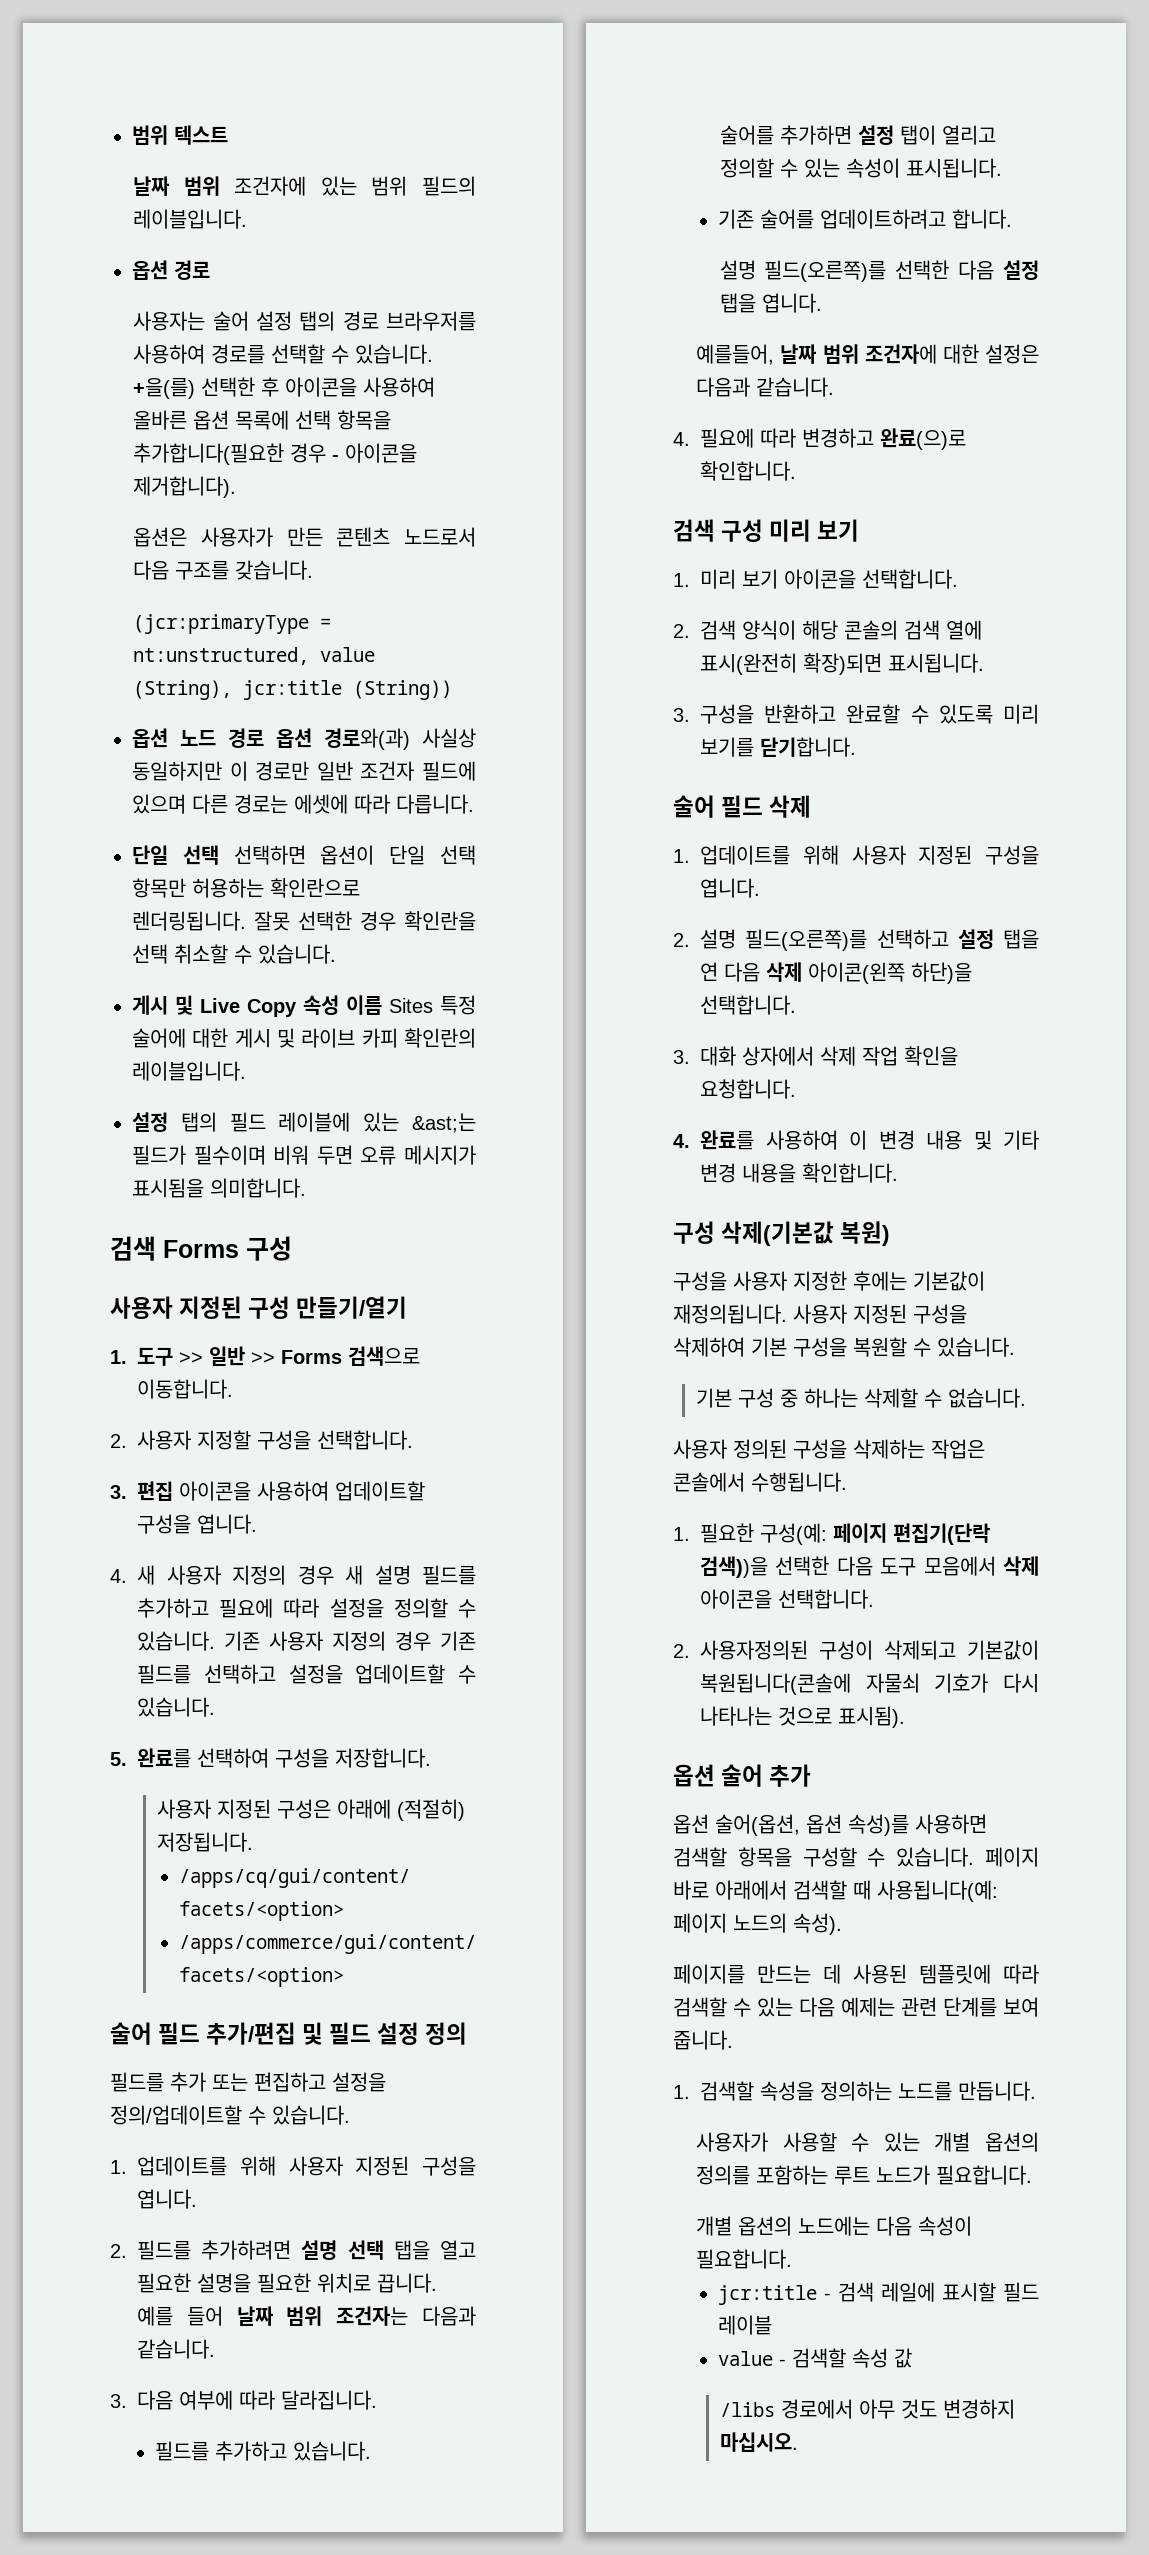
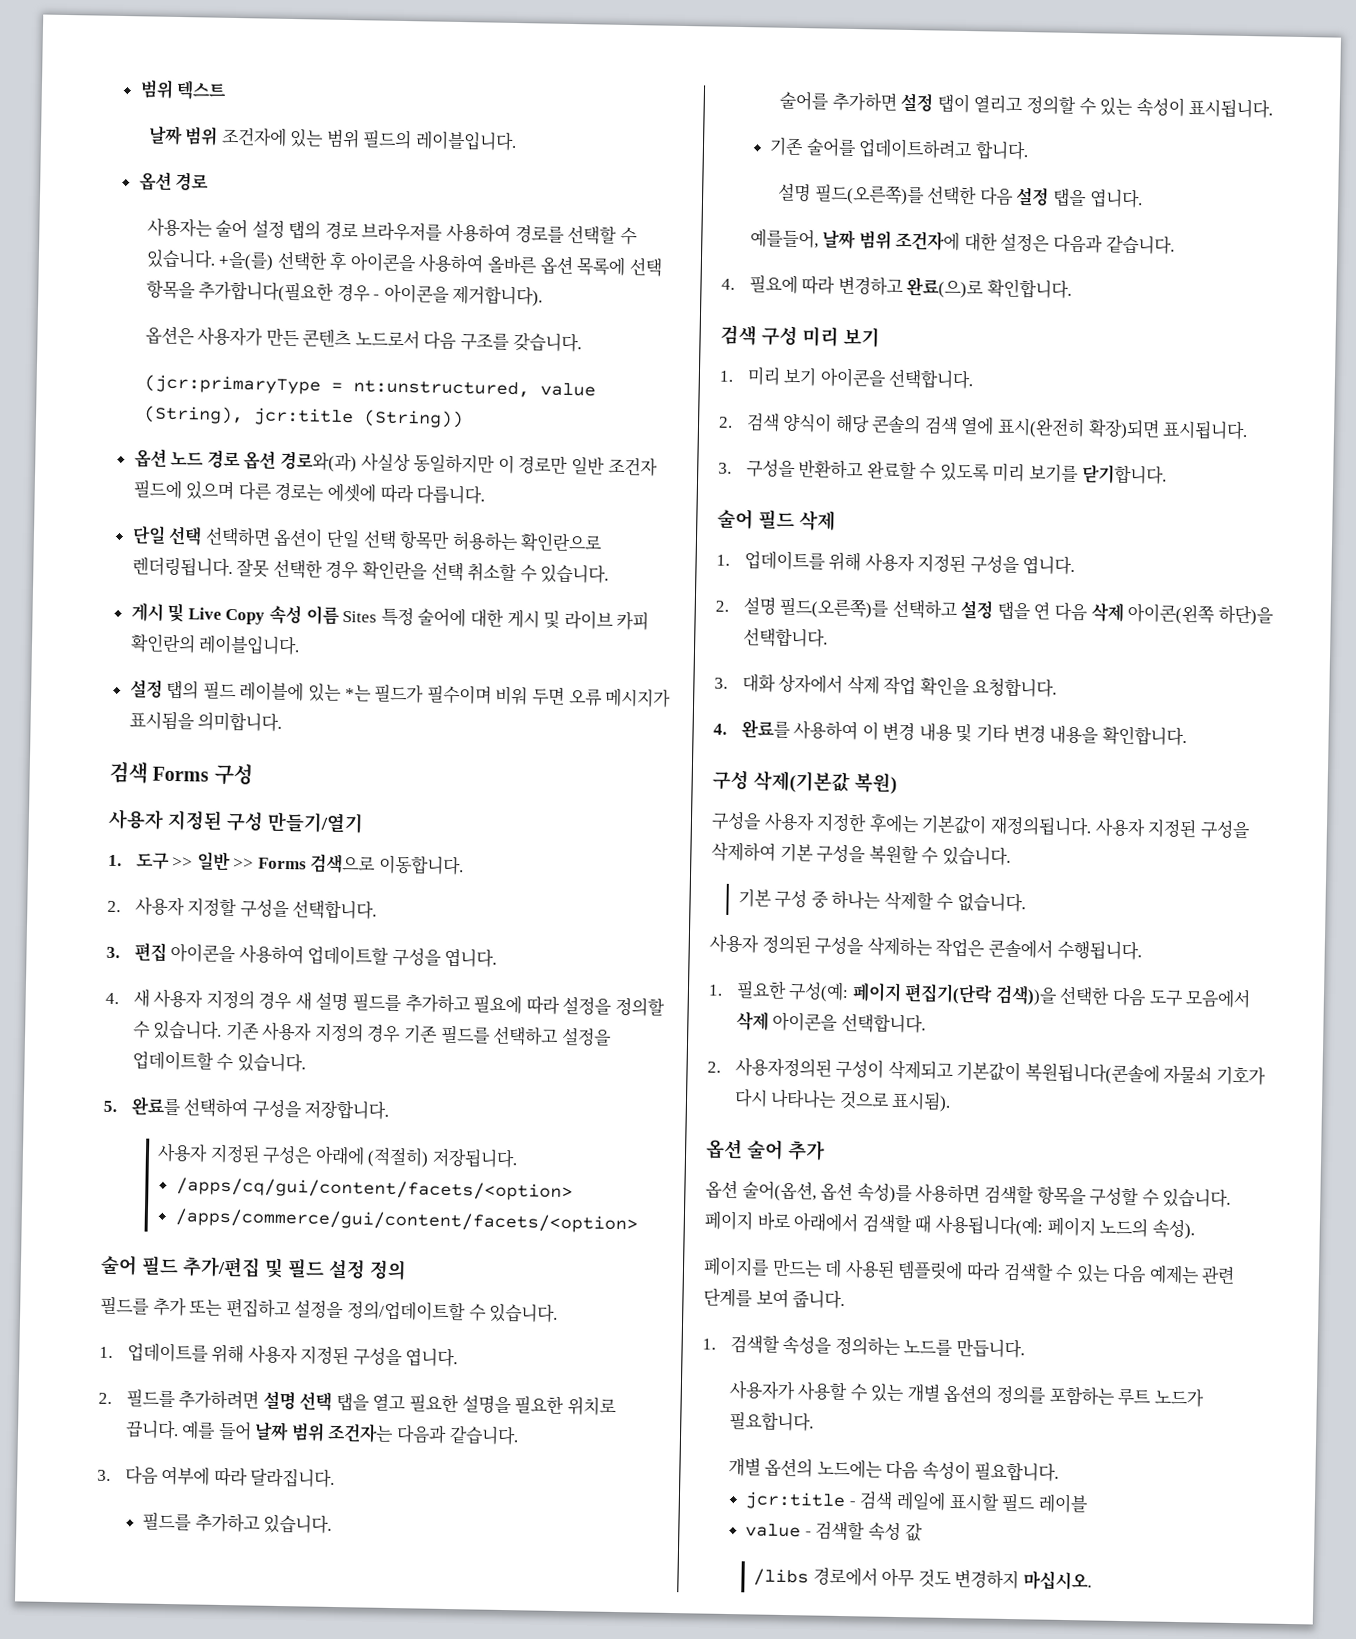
[412,1113,477,1133] &ast;는 -> [344,685,372,702] *는

